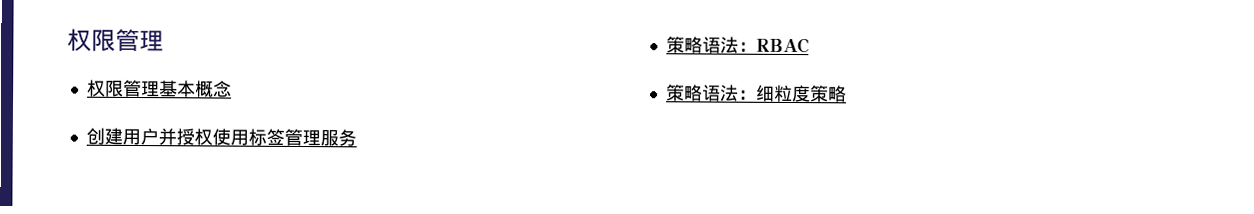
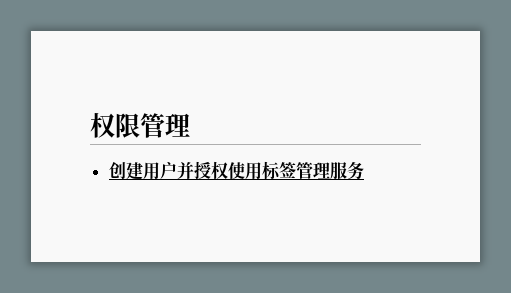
[67,28,164,53] [86,79,232,98] 权限管理 // 权限管理基本概念 -> [90,112,190,138] 权限管理
[665,36,810,54] [665,84,847,103] // 策略语法：RBAC // 策略语法：细粒度策略 -> (364, 170) none

